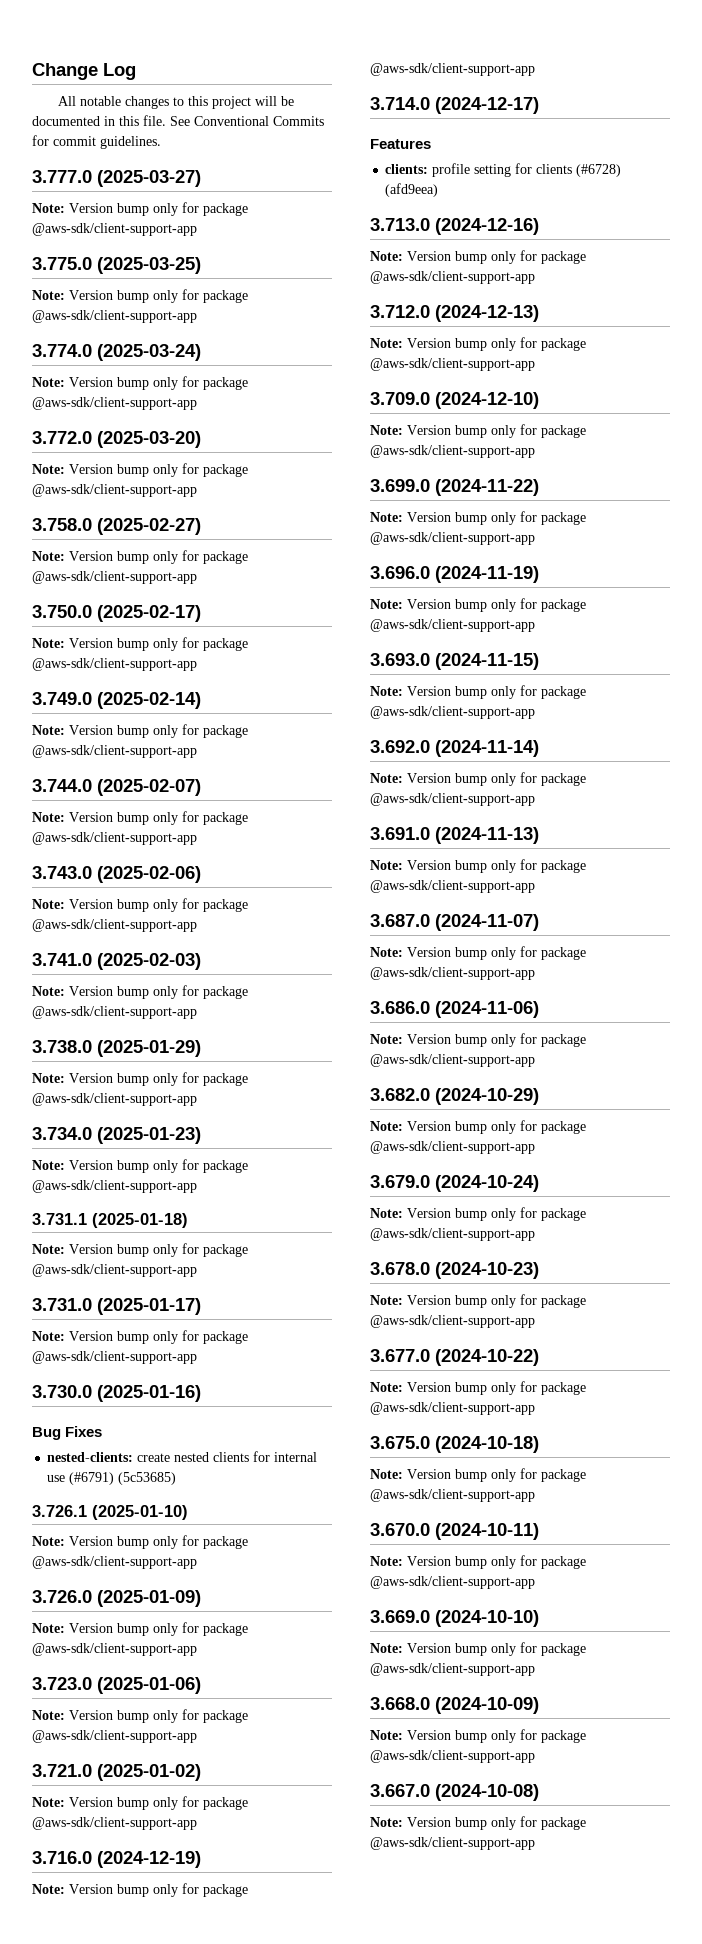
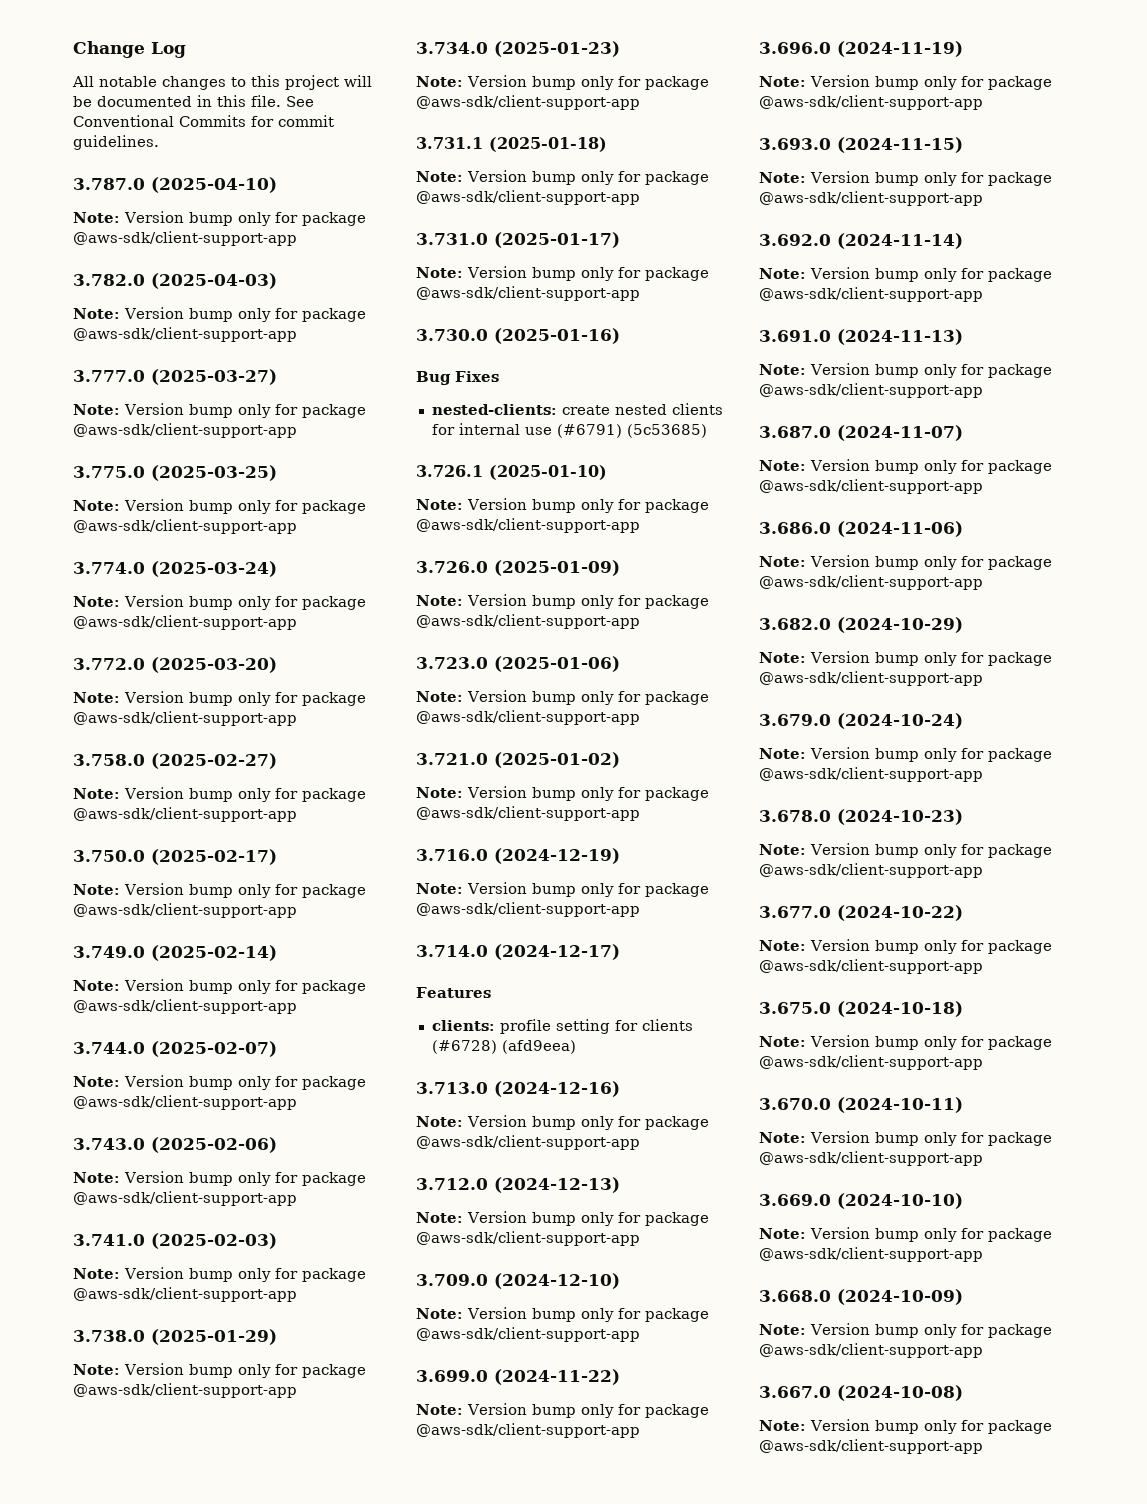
(161, 142) none -> [73,177,277,193] [73,211,366,226] [73,231,297,246] [73,273,277,289] [73,307,366,322] [73,327,297,342] // 3.787.0 (2025-04-10) // Note: Version bump only for package @aws-sdk/client-support-app // 3.782.0 (2025-04-03) // Note: Version bump only for package @aws-sdk/client-support-app

